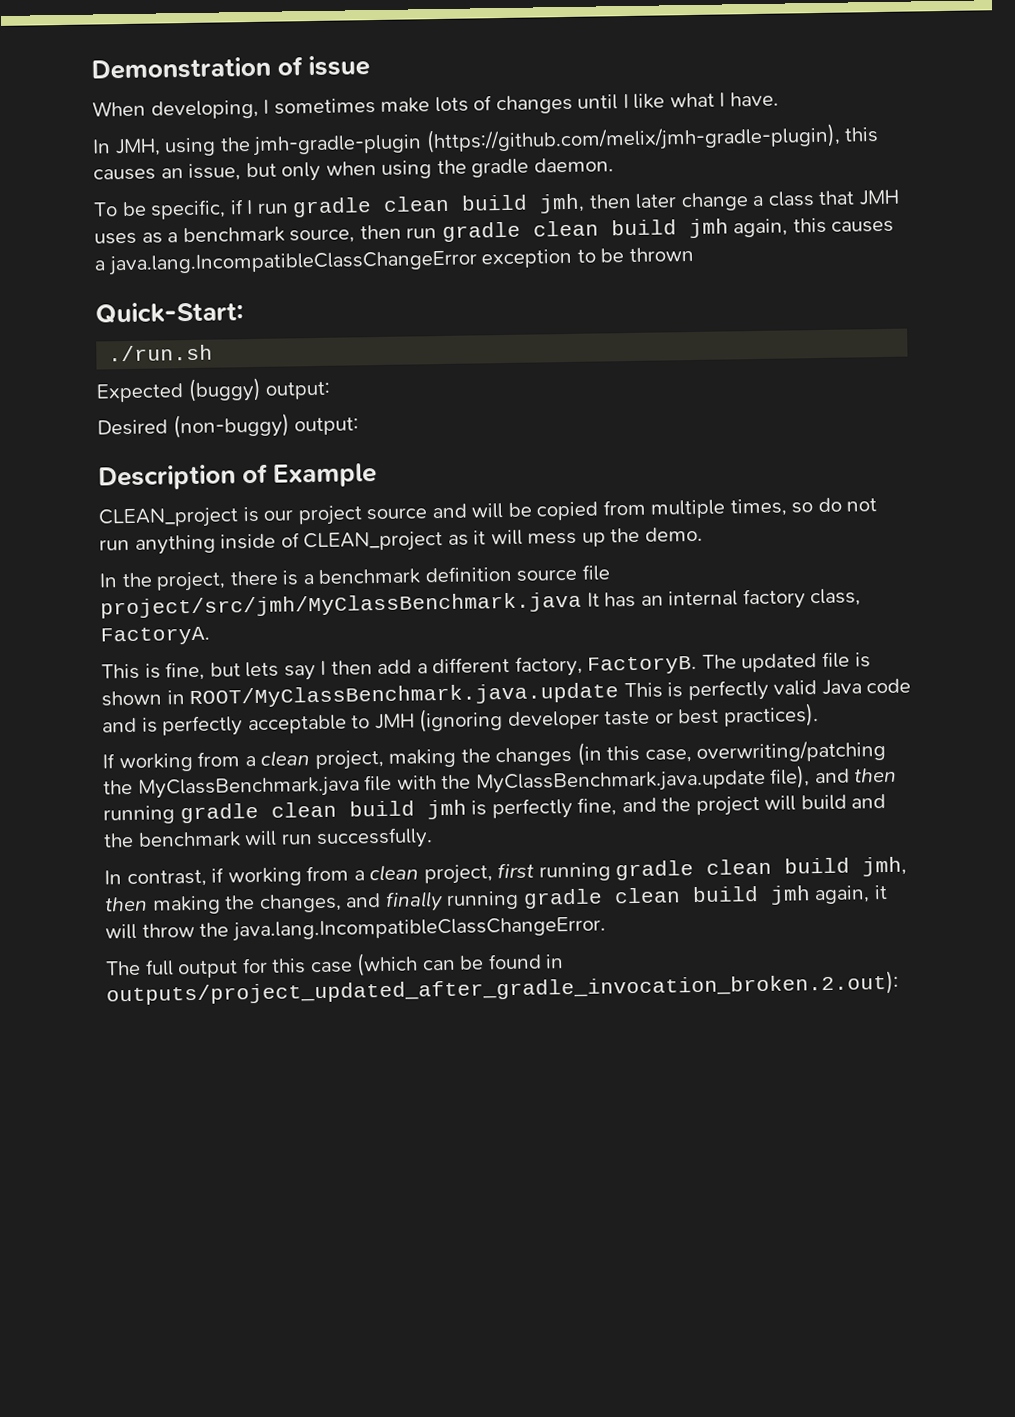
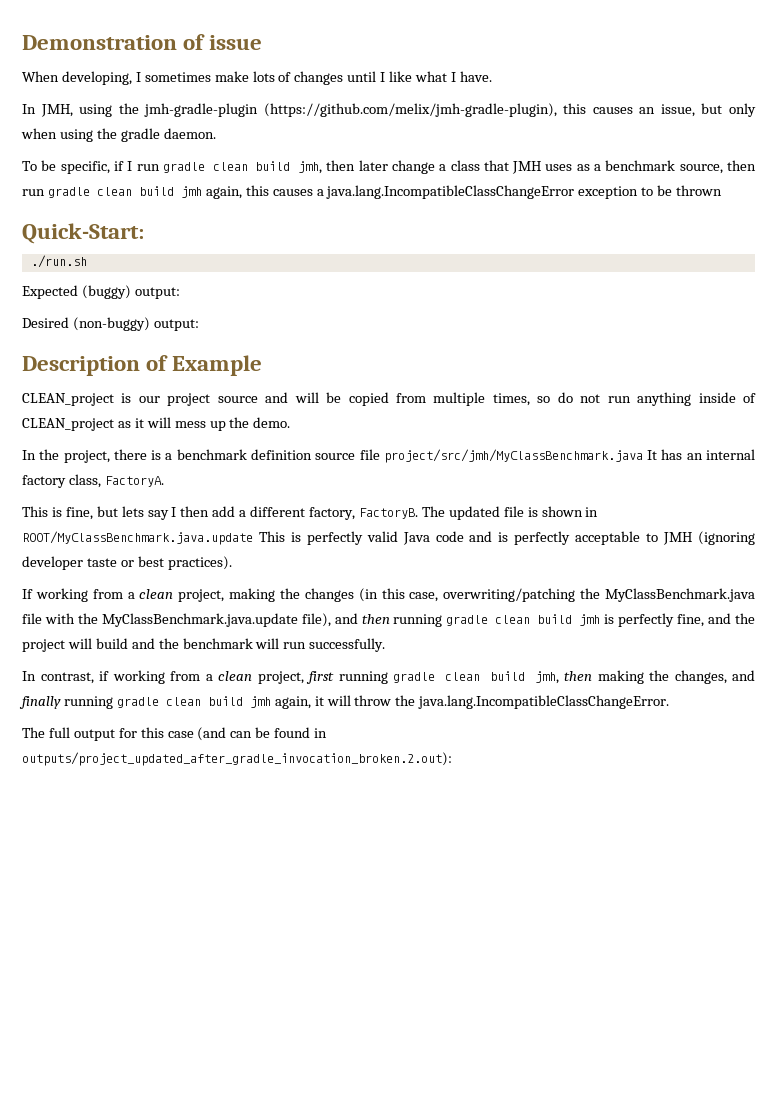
[356,952,419,977] (which -> [197,727,227,741] (and

